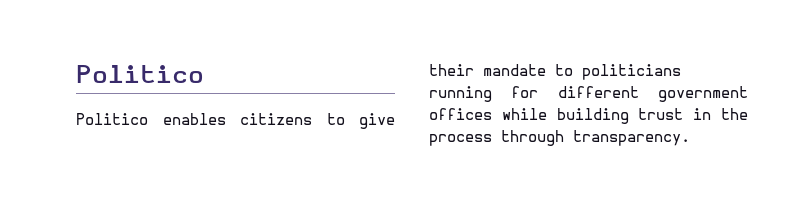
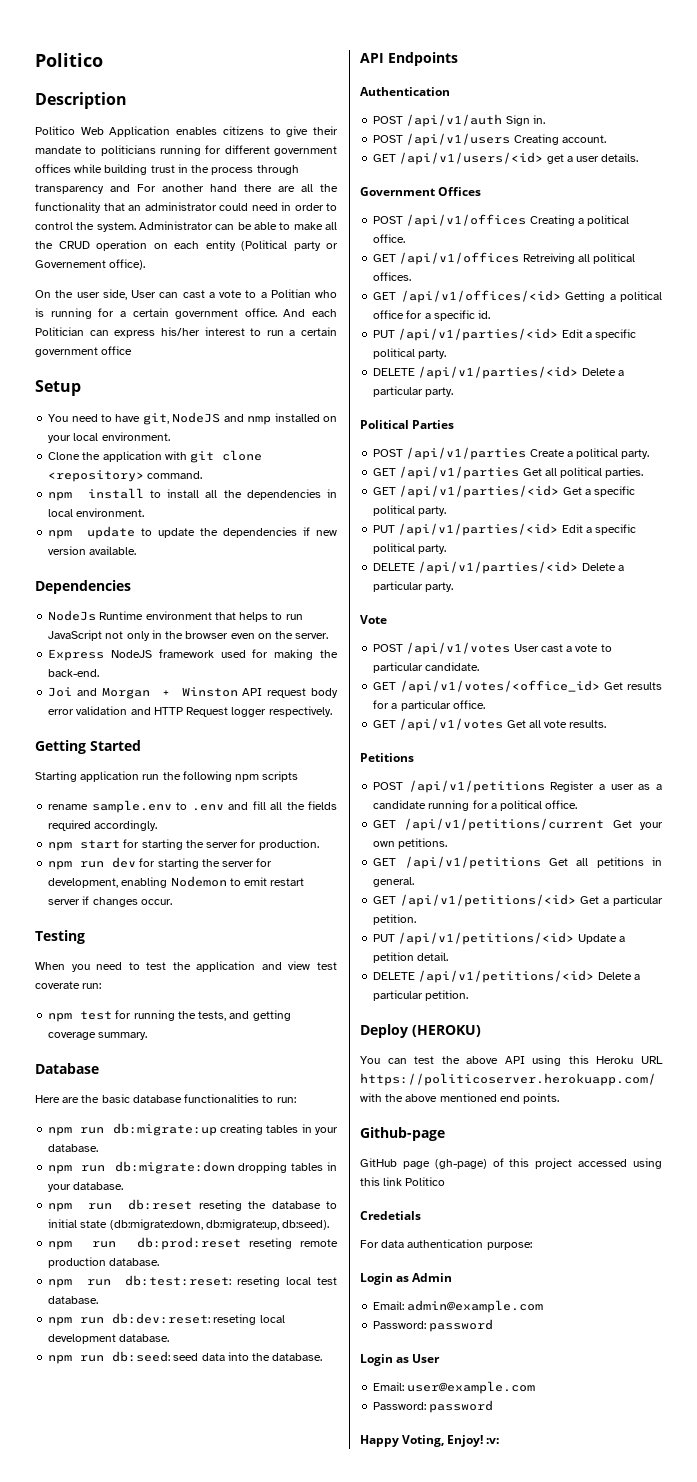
[76,65,204,83] [76,113,148,125] Politico // Politico -> [35,53,103,67] [35,92,127,109] [35,126,171,137] Politico // Description // Politico Web Application
[573,130,690,146] transparency. -> [35,184,338,194] [35,202,337,213] [35,221,337,232] [35,240,338,251] [35,259,146,270] [35,289,337,300] [35,308,337,319] [35,327,337,338] [35,346,133,357] [35,380,81,396] [48,412,337,425] [48,432,170,443] [48,450,263,463] [48,470,203,482] [48,488,338,501] [48,508,145,517] [48,526,337,539] [48,546,137,555] [35,580,131,594] [48,610,303,622] [48,630,329,641] [48,649,339,661] [48,669,100,677] [48,687,338,699] [48,706,332,717] [35,740,141,754] [35,771,299,782] [48,800,337,813] [48,820,158,831] [48,839,319,851] [48,857,273,870] [48,876,305,888] [48,896,172,907] [35,930,85,944] [35,961,337,972] [35,981,102,989] [48,1010,291,1022] [48,1032,148,1040] [35,1063,99,1074] [35,1094,296,1103] [48,1123,339,1136] [48,1144,99,1152] [48,1161,337,1174] [48,1182,124,1192] [48,1199,337,1212] [48,1219,330,1230] [48,1237,338,1250] [48,1257,160,1268] [48,1275,337,1288] [48,1296,99,1304] [48,1313,285,1326] [48,1334,170,1344] [48,1351,323,1364] [360,52,458,66] [360,87,450,96] [373,114,545,127] [373,133,606,146] [373,152,639,165] [360,187,482,196] [373,214,630,227] [373,234,406,243] [373,252,636,265] [373,272,412,281] [373,290,662,303] [373,310,491,321] [373,328,637,341] [373,348,447,359] [373,366,624,379] [373,386,454,397] [360,420,455,429] [373,447,650,460] [373,466,644,479] [373,485,636,498] [373,505,447,516] [373,523,637,536] [373,543,447,554] [373,561,624,574] [373,581,454,592] [360,615,387,624] [373,642,612,655] [373,662,480,673] [373,680,662,693] [373,700,485,711] [373,718,607,731] [360,753,414,762] [373,780,662,793] [373,800,578,811] [373,818,663,831] [373,838,448,849] [373,856,662,869] [373,877,415,887] [373,894,663,907] [373,914,417,925] [373,932,625,945] [373,952,449,963] [373,970,640,983] [373,990,469,1001] [360,1024,481,1038] [360,1055,663,1066] [360,1073,656,1086] [360,1093,560,1104] [360,1127,445,1141] [360,1158,662,1169] [360,1177,446,1186] [360,1211,421,1220] [360,1239,532,1250] [360,1273,453,1285] [373,1300,544,1313] [373,1319,494,1332] [360,1354,441,1366] [373,1381,536,1394] [373,1400,494,1413] [360,1435,500,1447] transparency and For another hand there are all the functionality that an administrator could need in order to control the system. Administrator can be able to make all the CRUD operation on each entity (Political party or Governement office). // On the user side, User can cast a vote to a Politian who is running for a certain government office. And each Politician can express his/her interest to run a certain government office // Setup // You need to have git, NodeJS and nmp installed on your local environment. // Clone the application with git clone <repository> command. // npm install to install all the dependencies in local environment. // npm update to update the dependencies if new version available. // Dependencies // NodeJs Runtime environment that helps to run JavaScript not only in the browser even on the server. // Express NodeJS framework used for making the back-end. // Joi and Morgan + Winston API request body error validation and HTTP Request logger respectively. // Getting Started // Starting application run the following npm scripts // rename sample.env to .env and fill all the fields required accordingly. // npm start for starting the server for production. // npm run dev for starting the server for development, enabling Nodemon to emit restart server if changes occur. // Testing // When you need to test the application and view test coverate run: // npm test for running the tests, and getting coverage summary. // Database // Here are the basic database functionalities to run: // npm run db:migrate:up creating tables in your database. // npm run db:migrate:down dropping tables in your database. // npm run db:reset reseting the database to initial state (db:migrate:down, db:migrate:up, db:seed). // npm run db:prod:reset reseting remote production database. // npm run db:test:reset: reseting local test database. // npm run db:dev:reset: reseting local development database. // npm run db:seed: seed data into the database. // API Endpoints // Authentication // POST /api/v1/auth Sign in. // POST /api/v1/users Creating account. // GET /api/v1/users/<id> get a user details. // Government Offices // POST /api/v1/offices Creating a political office. // GET /api/v1/offices Retreiving all political offices. // GET /api/v1/offices/<id> Getting a political office for a specific id. // PUT /api/v1/parties/<id> Edit a specific political party. // DELETE /api/v1/parties/<id> Delete a particular party. // Political Parties // POST /api/v1/parties Create a political party. // GET /api/v1/parties Get all political parties. // GET /api/v1/parties/<id> Get a specific political party. // PUT /api/v1/parties/<id> Edit a specific political party. // DELETE /api/v1/parties/<id> Delete a particular party. // Vote // POST /api/v1/votes User cast a vote to particular candidate. // GET /api/v1/votes/<office_id> Get results for a particular office. // GET /api/v1/votes Get all vote results. // Petitions // POST /api/v1/petitions Register a user as a candidate running for a political office. // GET /api/v1/petitions/current Get your own petitions. // GET /api/v1/petitions Get all petitions in general. // GET /api/v1/petitions/<id> Get a particular petition. // PUT /api/v1/petitions/<id> Update a petition detail. // DELETE /api/v1/petitions/<id> Delete a particular petition. // Deploy (HEROKU) // You can test the above API using this Heroku URL https://politicoserver.herokuapp.com/ with the above mentioned end points. // Github-page // GitHub page (gh-page) of this project accessed using this link Politico // Credetials // For data authentication purpose: // Login as Admin // Email: admin@example.com // Password: password // Login as User // Email: user@example.com // Password: password // Happy Voting, Enjoy! :v:

